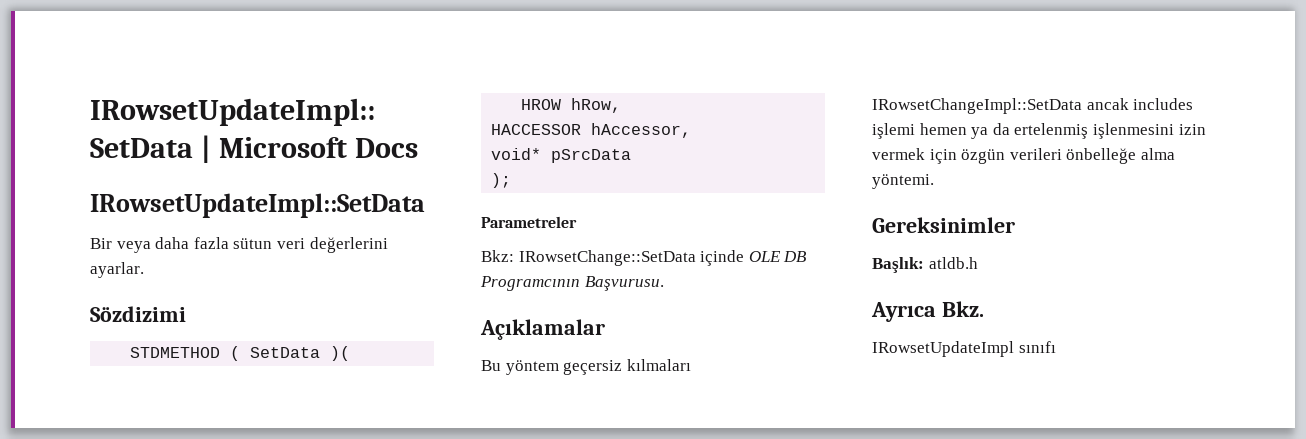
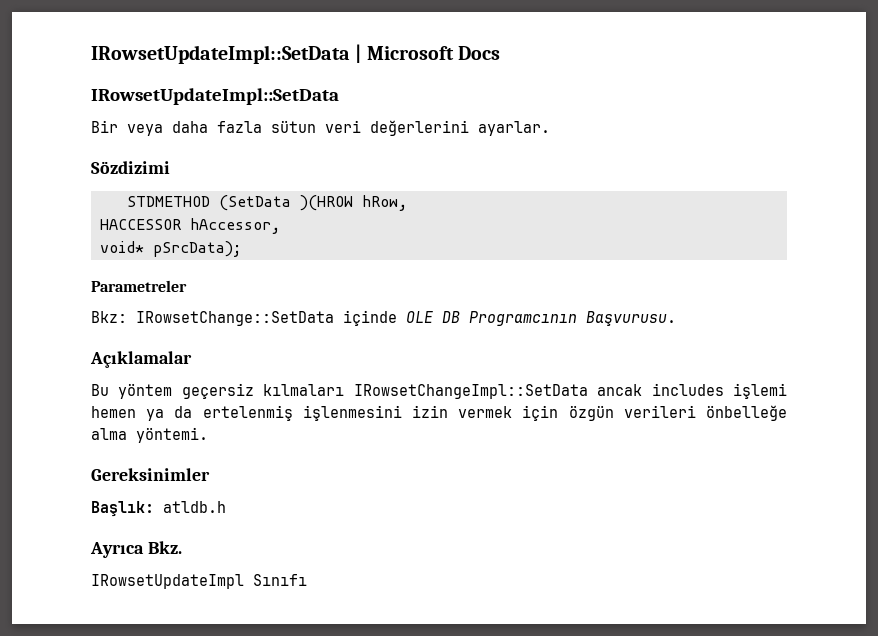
[230,346,351,361] [521,99,562,110] ( SetData )( // HROW -> [219,195,353,211] (SetData )(HROW
[551,149,632,163] [491,173,512,188] pSrcData // ); -> [153,241,241,257] pSrcData);
[1018,341,1056,353] sınıfı -> [253,574,307,586] Sınıfı

